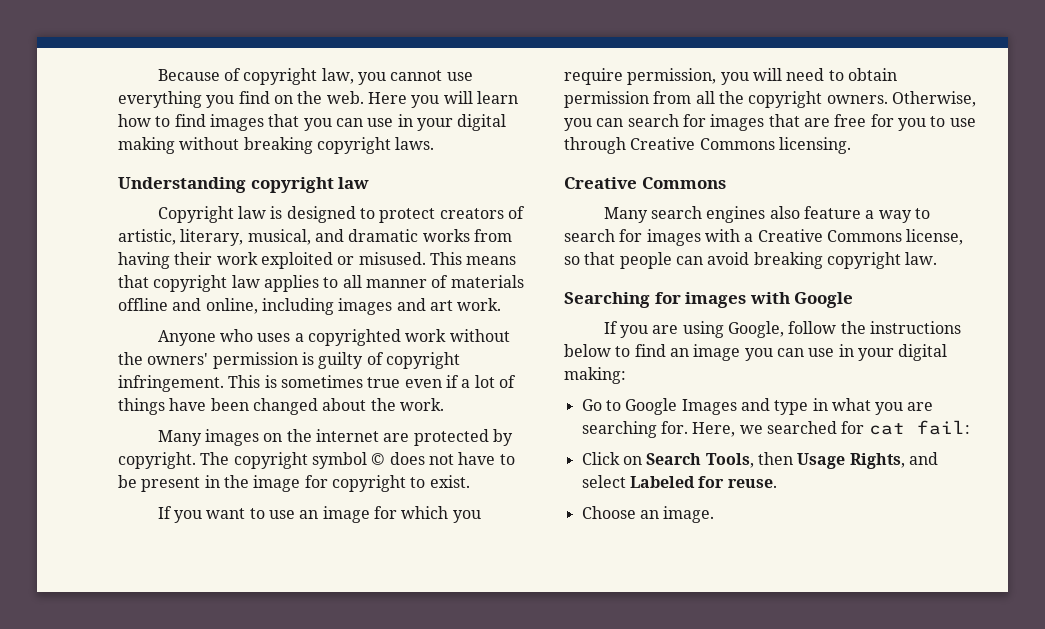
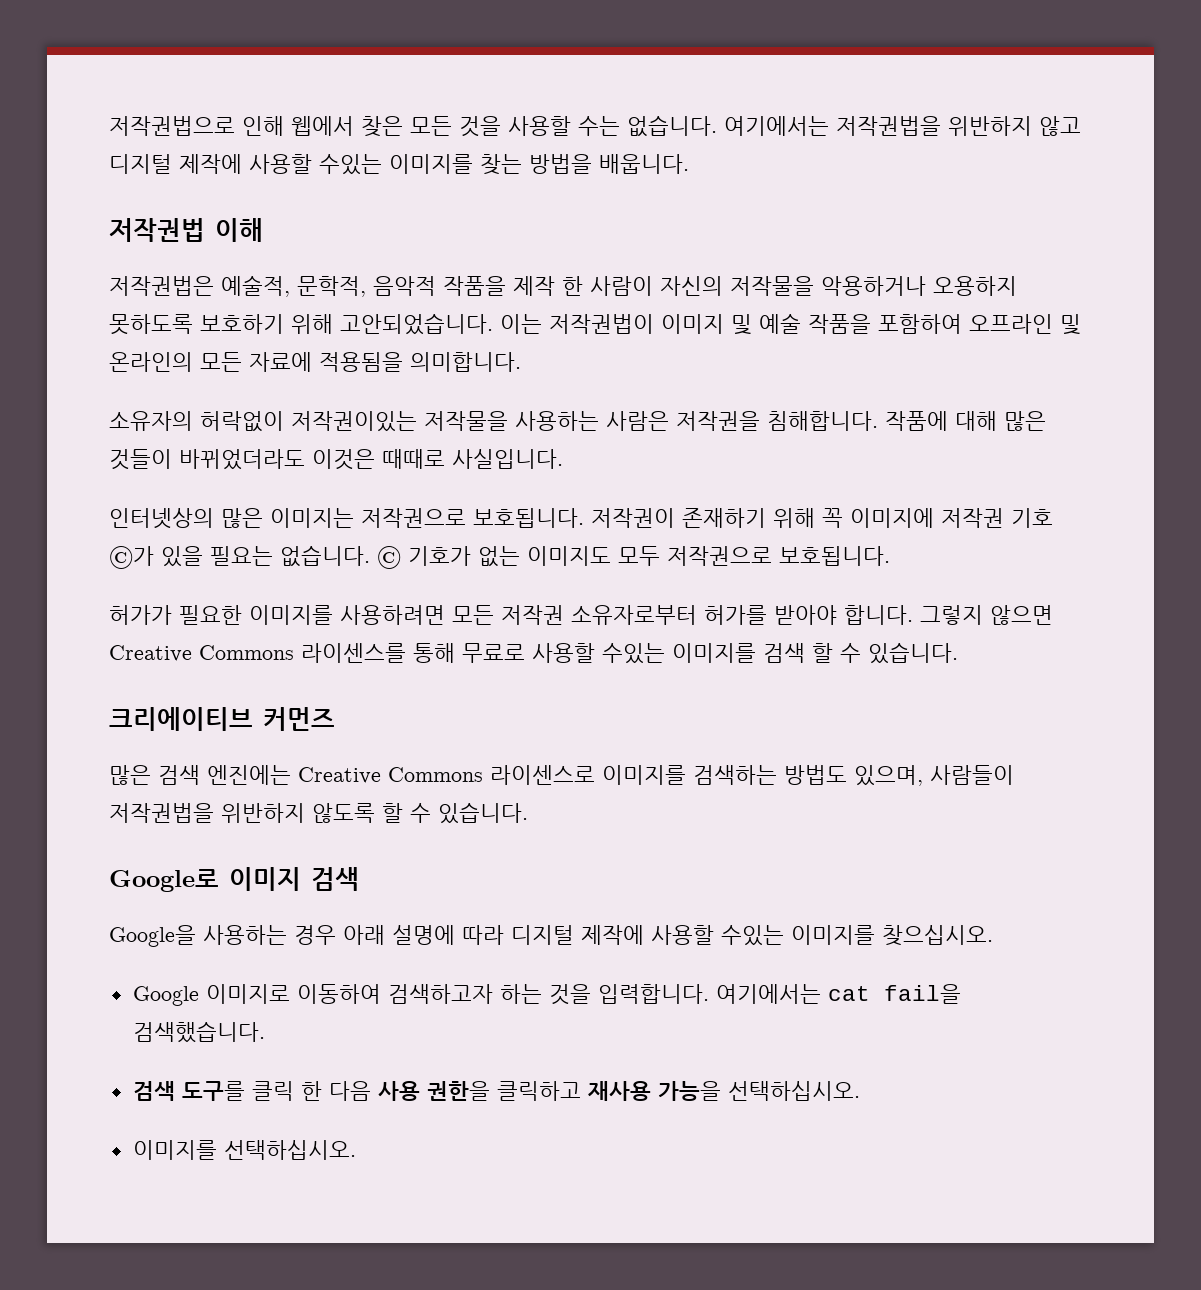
[157,68,473,85] [118,91,518,108] [118,114,507,131] [118,137,435,154] [118,177,370,193] [157,206,525,223] [118,229,512,246] [118,252,517,269] [118,275,524,292] [118,298,502,315] [157,329,510,346] [118,352,460,369] [118,375,516,392] [118,398,444,415] [157,429,513,446] [118,452,515,469] [118,475,470,492] [157,506,481,523] [564,68,897,85] [564,91,976,108] [564,114,976,131] [564,137,851,154] [564,177,726,189] [603,206,930,223] [564,229,964,246] [564,252,938,269] [564,292,854,308] [603,321,961,338] [564,344,948,361] [564,367,626,384] [581,398,934,415] [581,420,970,438] [581,452,938,469] [581,475,777,488] [581,506,715,523] Because of copyright law, you cannot use everything you find on the web. Here you will learn how to find images that you can use in your digital making without breaking copyright laws. // Understanding copyright law // Copyright law is designed to protect creators of artistic, literary, musical, and dramatic works from having their work exploited or misused. This means that copyright law applies to all manner of materials offline and online, including images and art work. // Anyone who uses a copyrighted work without the owners' permission is guilty of copyright infringement. This is sometimes true even if a lot of things have been changed about the work. // Many images on the internet are protected by copyright. The copyright symbol © does not have to be present in the image for copyright to exist. // If you want to use an image for which you require permission, you will need to obtain permission from all the copyright owners. Otherwise, you can search for images that are free for you to use through Creative Commons licensing. // Creative Commons // Many search engines also feature a way to search for images with a Creative Commons license, so that people can avoid breaking copyright law. // Searching for images with Google // If you are using Google, follow the instructions below to find an image you can use in your digital making: // Go to Google Images and type in what you are searching for. Here, we searched for cat fail: // Click on Search Tools, then Usage Rights, and select Labeled for reuse. // Choose an image. -> [109,115,1081,137] [109,154,689,175] [109,218,263,242] [109,275,1017,297] [109,313,1081,335] [109,352,521,372] [109,411,1046,432] [109,449,563,470] [109,508,1053,529] [109,545,890,569] [109,605,1053,625] [109,642,958,664] [109,707,335,731] [109,765,1014,786] [109,802,528,824] [109,867,359,892] [109,925,993,947] [132,984,961,1006] [132,1021,265,1043] [132,1081,860,1101] [132,1140,356,1160] 저작권법으로 인해 웹에서 찾은 모든 것을 사용할 수는 없습니다. 여기에서는 저작권법을 위반하지 않고 디지털 제작에 사용할 수있는 이미지를 찾는 방법을 배웁니다. // 저작권법 이해 // 저작권법은 예술적, 문학적, 음악적 작품을 제작 한 사람이 자신의 저작물을 악용하거나 오용하지 못하도록 보호하기 위해 고안되었습니다. 이는 저작권법이 이미지 및 예술 작품을 포함하여 오프라인 및 온라인의 모든 자료에 적용됨을 의미합니다. // 소유자의 허락없이 저작권이있는 저작물을 사용하는 사람은 저작권을 침해합니다. 작품에 대해 많은 것들이 바뀌었더라도 이것은 때때로 사실입니다. // 인터넷상의 많은 이미지는 저작권으로 보호됩니다. 저작권이 존재하기 위해 꼭 이미지에 저작권 기호 ©가 있을 필요는 없습니다. © 기호가 없는 이미지도 모두 저작권으로 보호됩니다. // 허가가 필요한 이미지를 사용하려면 모든 저작권 소유자로부터 허가를 받아야 합니다. 그렇지 않으면 Creative Commons 라이센스를 통해 무료로 사용할 수있는 이미지를 검색 할 수 있습니다. // 크리에이티브 커먼즈 // 많은 검색 엔진에는 Creative Commons 라이센스로 이미지를 검색하는 방법도 있으며, 사람들이 저작권법을 위반하지 않도록 할 수 있습니다. // Google로 이미지 검색 // Google을 사용하는 경우 아래 설명에 따라 디지털 제작에 사용할 수있는 이미지를 찾으십시오. // Google 이미지로 이동하여 검색하고자 하는 것을 입력합니다. 여기에서는 cat fail을 검색했습니다. // 검색 도구를 클릭 한 다음 사용 권한을 클릭하고 재사용 가능을 선택하십시오. // 이미지를 선택하십시오.

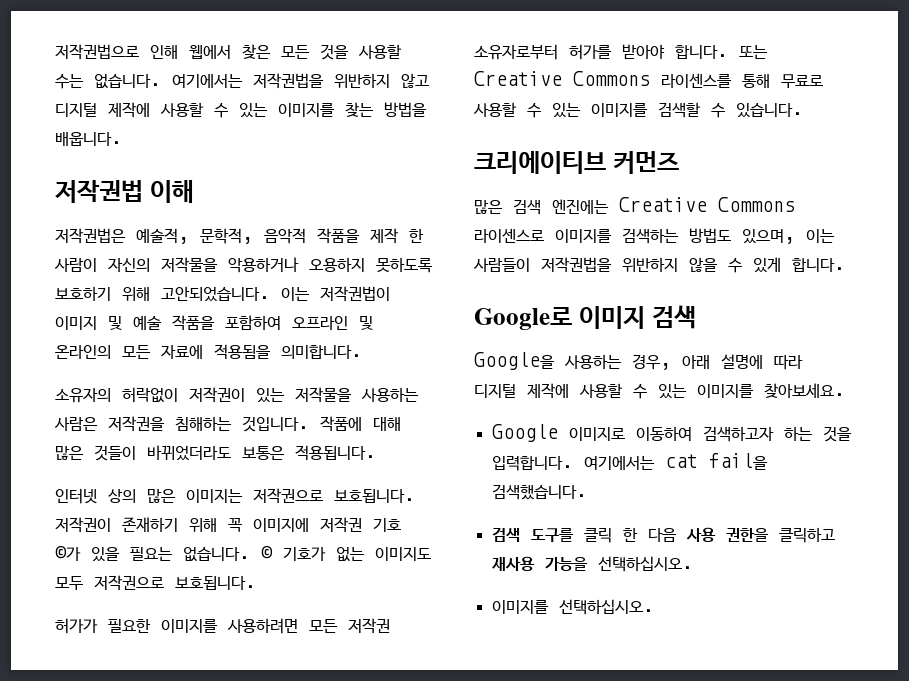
[319,154,382,175] 수있는 -> [214,103,268,118] 수 있는
[291,411,417,432] 저작권이있는 -> [189,387,285,403] 저작권이 있는
[767,411,878,431] 침해합니다. -> [175,416,309,432] 침해하는 것입니다.
[312,449,563,470] [109,508,214,529] 이것은 때때로 사실입니다. // 인터넷상의 -> [242,445,376,461] [55,488,136,504] 보통은 적용됩니다. // 인터넷 상의
[920,605,1053,625] 그렇지 않으면 -> [739,45,768,59] 또는
[602,643,833,664] 수있는 이미지를 검색 할 -> [527,102,701,118] 수 있는 이미지를 검색할
(923, 775) none -> [806,229,835,243] 이는
[312,802,528,824] 않도록 할 수 있습니다. -> [689,257,845,273] 않을 수 있게 합니다.
[294,925,336,945] 경우 -> [632,354,671,370] 경우,
[721,925,993,946] 수있는 이미지를 찾으십시오. -> [633,383,845,399] 수 있는 이미지를 찾아보세요.

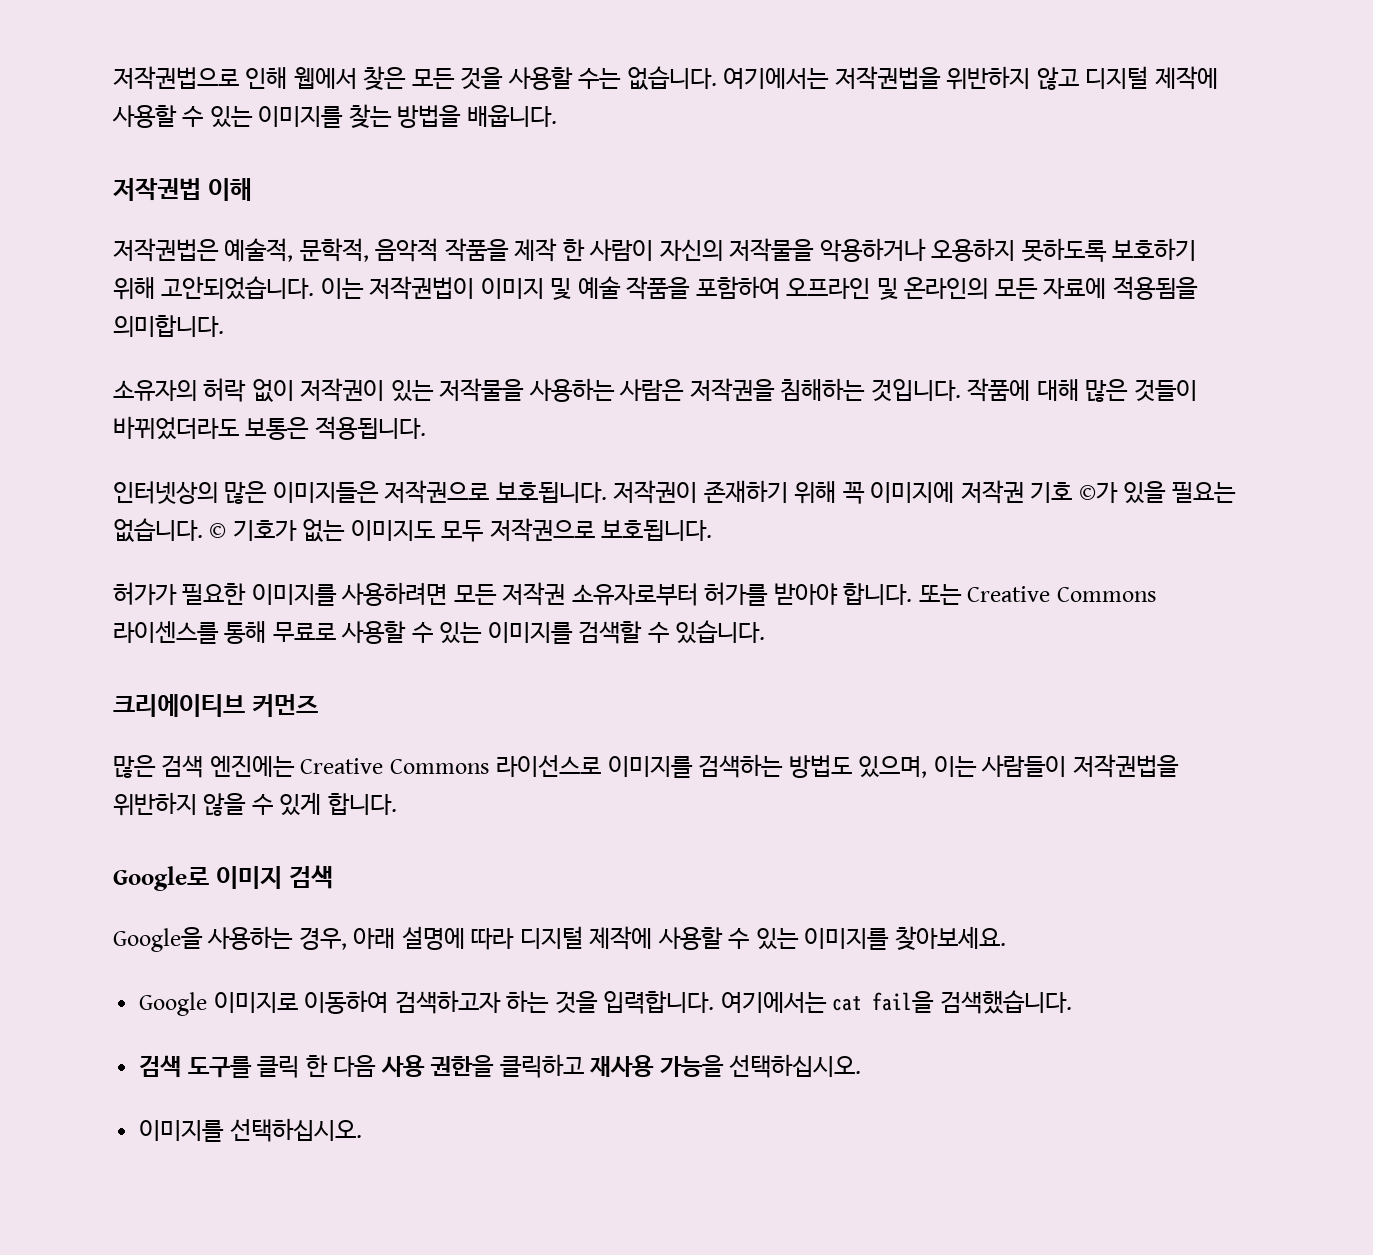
[122,387,178,403] 허락없이 -> [203,378,294,402] 허락 없이
[55,488,243,504] 인터넷 상의 많은 이미지는 -> [113,481,379,504] 인터넷상의 많은 이미지들은
[474,228,544,243] 라이센스로 -> [496,755,602,777] 라이선스로

